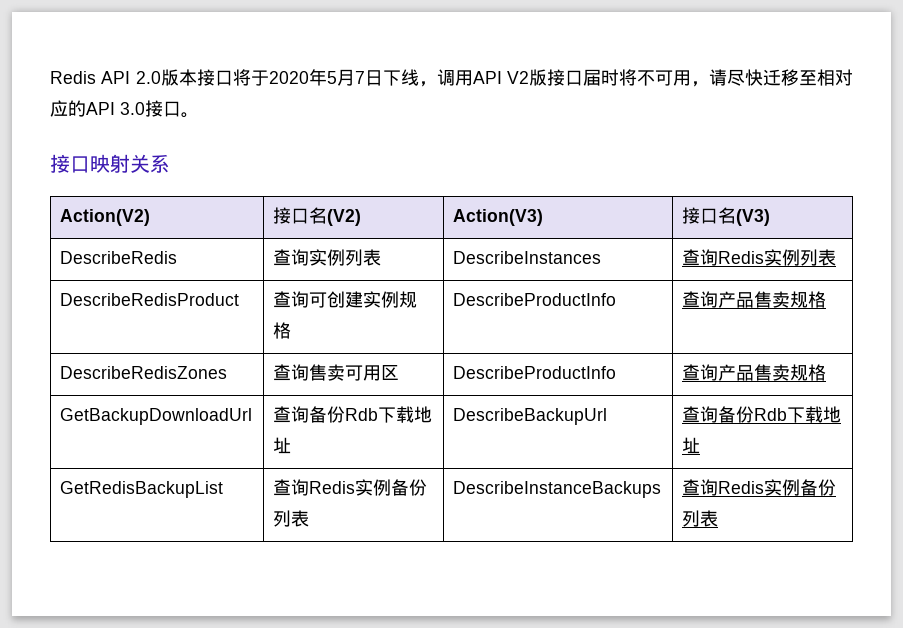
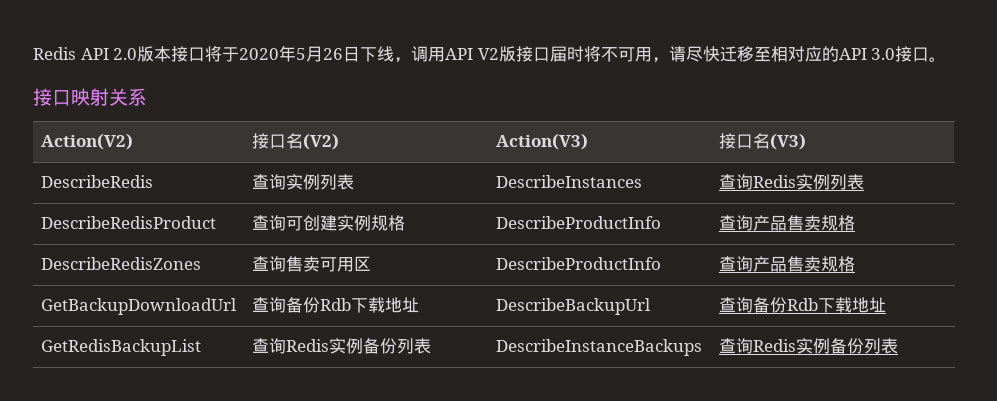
[354,71,365,84] 7 -> [323,48,344,60] 26

